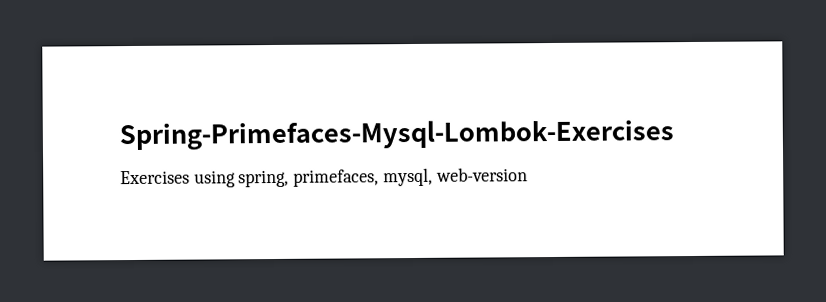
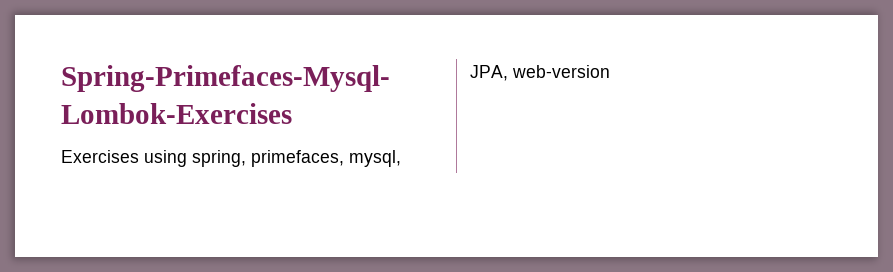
(433, 177) none -> [470,65,508,81] JPA,

